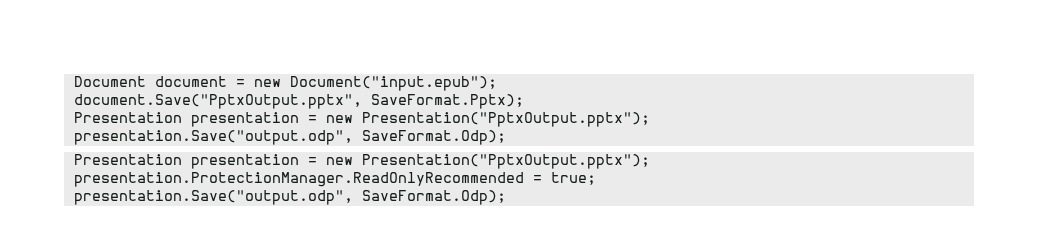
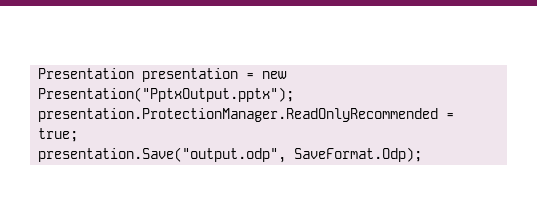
[74,76,498,91] [74,94,525,109] [74,112,651,127] [74,130,507,145] Document document = new Document("input.epub"); // document.Save("PptxOutput.pptx", SaveFormat.Pptx); // Presentation presentation = new Presentation("PptxOutput.pptx"); // presentation.Save("output.odp", SaveFormat.Odp); // -> (38, 73) none

